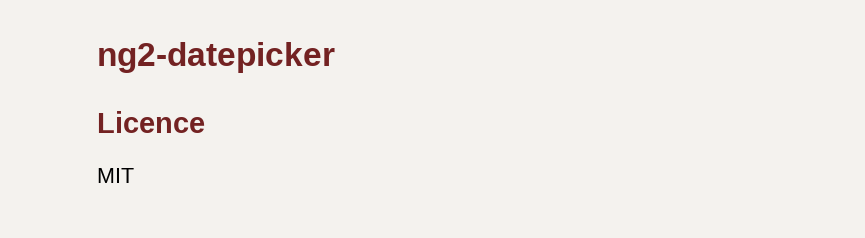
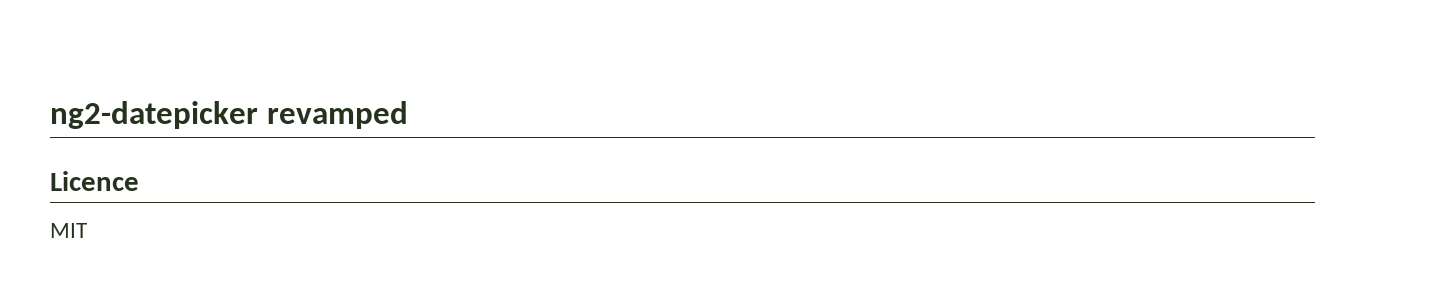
(335, 57) none -> [266,101,408,129] revamped

